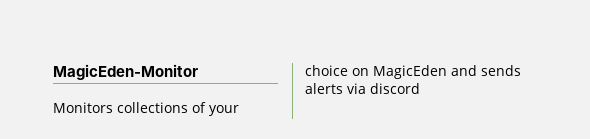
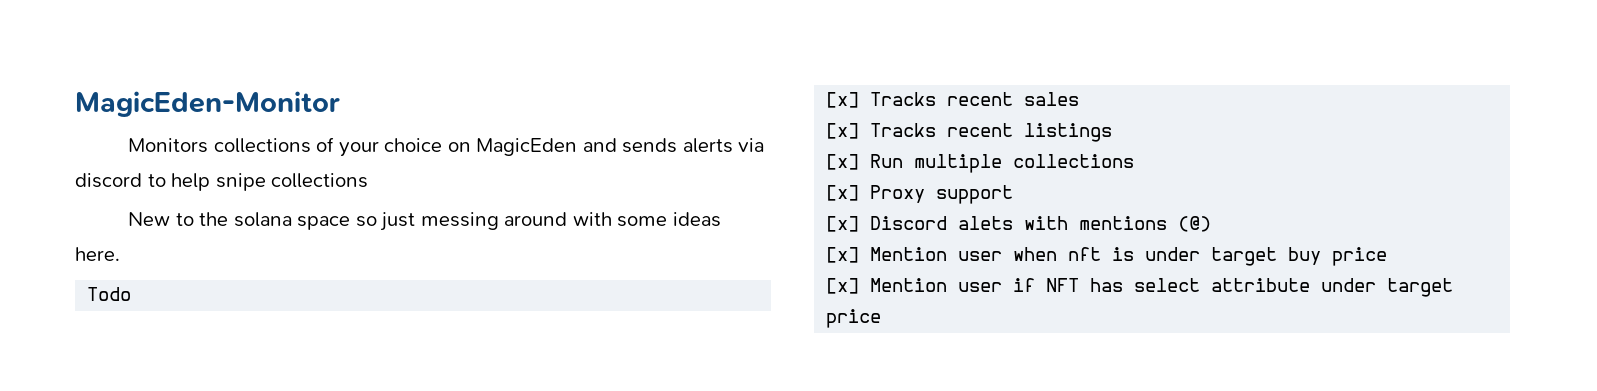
(420, 88) none -> [147,173,369,191] [128,212,721,231] [75,247,120,261] [87,287,132,301] [826,92,1080,108] [826,123,1113,142] [826,154,1135,173] [826,185,1014,204] [826,216,1212,232] [826,247,1388,266] [826,278,1454,297] [826,309,882,328] to help snipe collections // New to the solana space so just messing around with some ideas here. // Todo // [x] Tracks recent sales // [x] Tracks recent listings // [x] Run multiple collections // [x] Proxy support // [x] Discord alets with mentions (@) // [x] Mention user when nft is under target buy price // [x] Mention user if NFT has select attribute under target price

